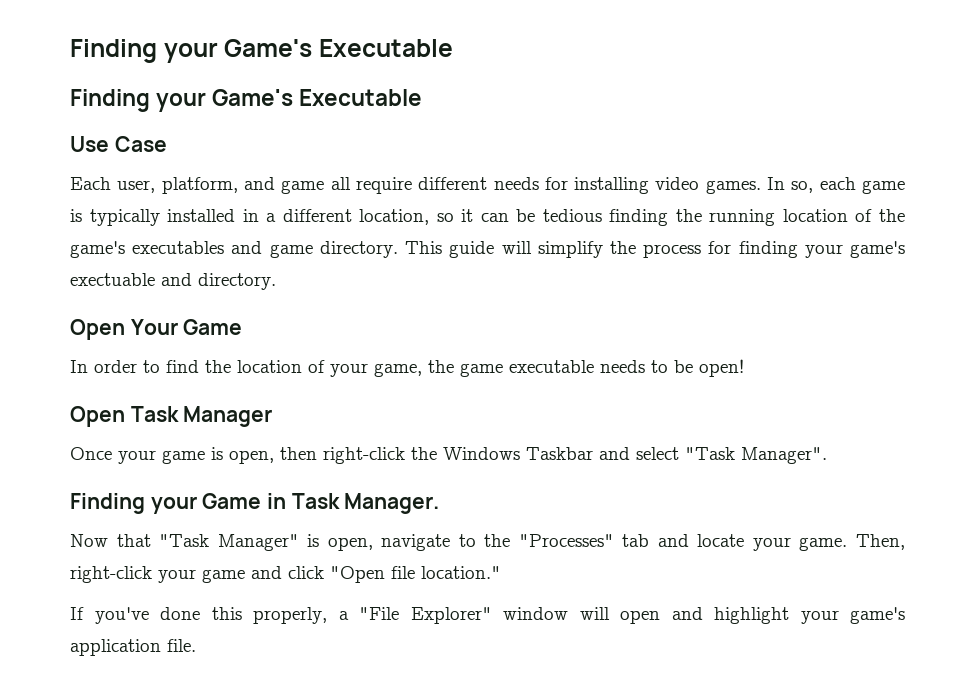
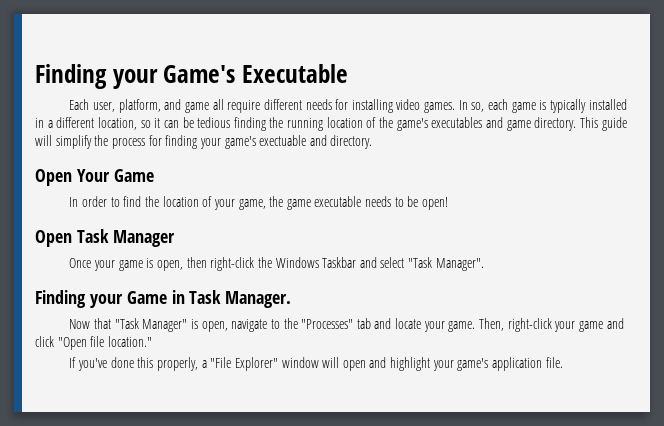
[70,39,453,63] [70,89,423,112] [70,136,167,152] Finding your Game's Executable // Finding your Game's Executable // Use Case -> [35,64,348,89] Finding your Game's Executable

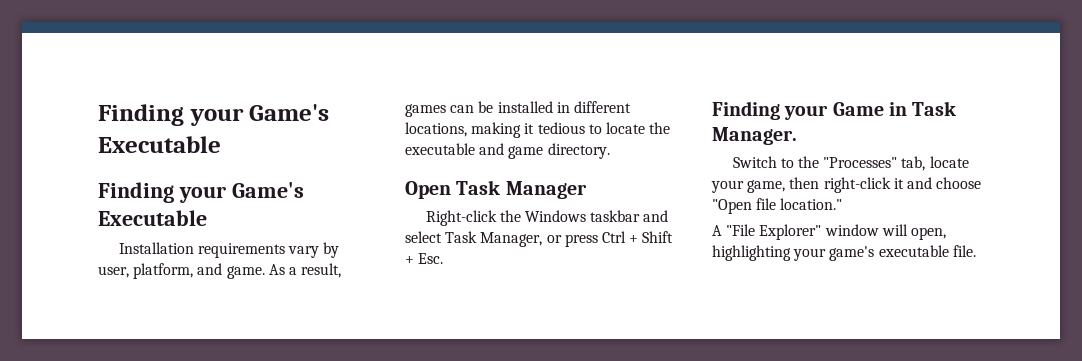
[35,64,348,89] [69,99,627,113] [35,117,627,131] [35,135,373,149] [35,169,154,186] [69,196,449,210] [35,229,175,247] [69,257,255,271] Finding your Game's Executable // Each user, platform, and game all require different needs for installing video games. In so, each game is typically installed in a different location, so it can be tedious finding the running location of the game's executables and game directory. This guide will simplify the process for finding your game's exectuable and directory. // Open Your Game // In order to find the location of your game, the game executable needs to be open! // Open Task Manager // Once your game is open, then right-click -> [98,104,330,126] [98,136,221,153] [98,182,304,203] [98,210,207,226] [118,242,340,258] [98,263,342,279] [405,101,631,117] [405,122,671,138] [405,143,610,159] [405,180,587,199] [425,210,497,226] Finding your Game's Executable // Finding your Game's Executable // Installation requirements vary by user, platform, and game. As a result, games can be installed in different locations, making it tedious to locate the executable and game directory. // Open Task Manager // Right-click
[322,257,357,268] Taskbar -> [590,210,641,222] taskbar
[408,257,484,271] "Task Manager". -> [445,231,674,247] [405,253,444,264] Task Manager, or press Ctrl + Shift + Esc.
[69,318,624,332] [35,336,152,350] [69,357,207,371] Now that "Task Manager" is open, navigate to the "Processes" tab and locate your game. Then, right-click your game and click "Open file location." // If you've done this properly, a -> [732,156,969,171] [711,177,982,193] [712,198,843,214] [712,225,722,236] Switch to the "Processes" tab, locate your game, then right-click it and choose "Open file location." // A
[342,357,543,371] open and highlight your game's application -> [910,227,946,240] [712,245,949,261] open, highlighting your game's executable

